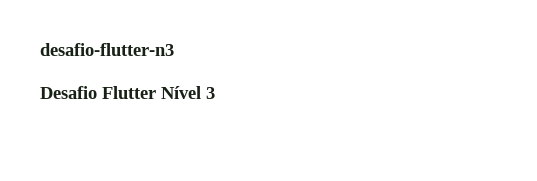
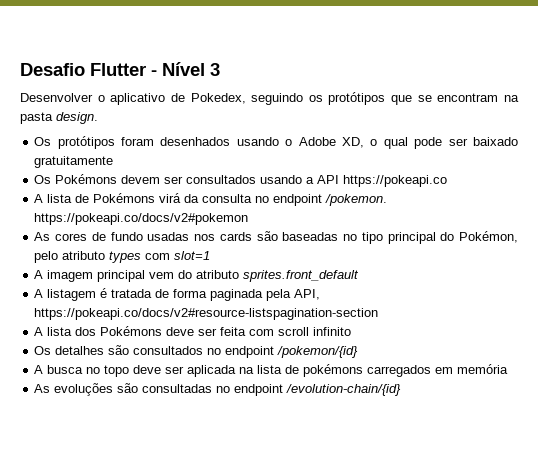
[40,43,174,56] desafio-flutter-n3 // -> (20, 69) none
(156, 92) none -> [151,70,157,76] -
(215, 93) none -> [20,92,519,105] [20,112,98,124] [34,136,518,149] [34,156,114,168] [34,174,448,187] [34,193,388,206] [34,213,249,225] [34,231,518,244] [34,251,211,263] [34,270,360,282] [34,288,321,301] [34,308,379,320] [34,326,352,336] [34,345,359,358] [34,364,509,377] [34,383,402,396] // Desenvolver o aplicativo de Pokedex, seguindo os protótipos que se encontram na pasta design. // Os protótipos foram desenhados usando o Adobe XD, o qual pode ser baixado gratuitamente // Os Pokémons devem ser consultados usando a API https://pokeapi.co // A lista de Pokémons virá da consulta no endpoint /pokemon. https://pokeapi.co/docs/v2#pokemon // As cores de fundo usadas nos cards são baseadas no tipo principal do Pokémon, pelo atributo types com slot=1 // A imagem principal vem do atributo sprites.front_default // A listagem é tratada de forma paginada pela API, https://pokeapi.co/docs/v2#resource-listspagination-section // A lista dos Pokémons deve ser feita com scroll infinito // Os detalhes são consultados no endpoint /pokemon/{id} // A busca no topo deve ser aplicada na lista de pokémons carregados em memória // As evoluções são consultadas no endpoint /evolution-chain/{id}

